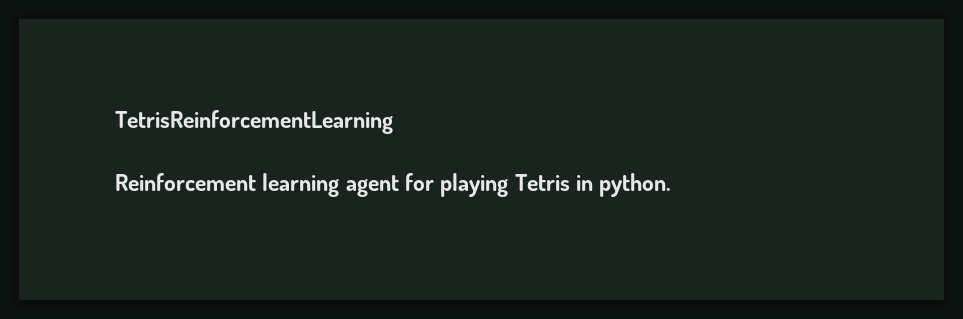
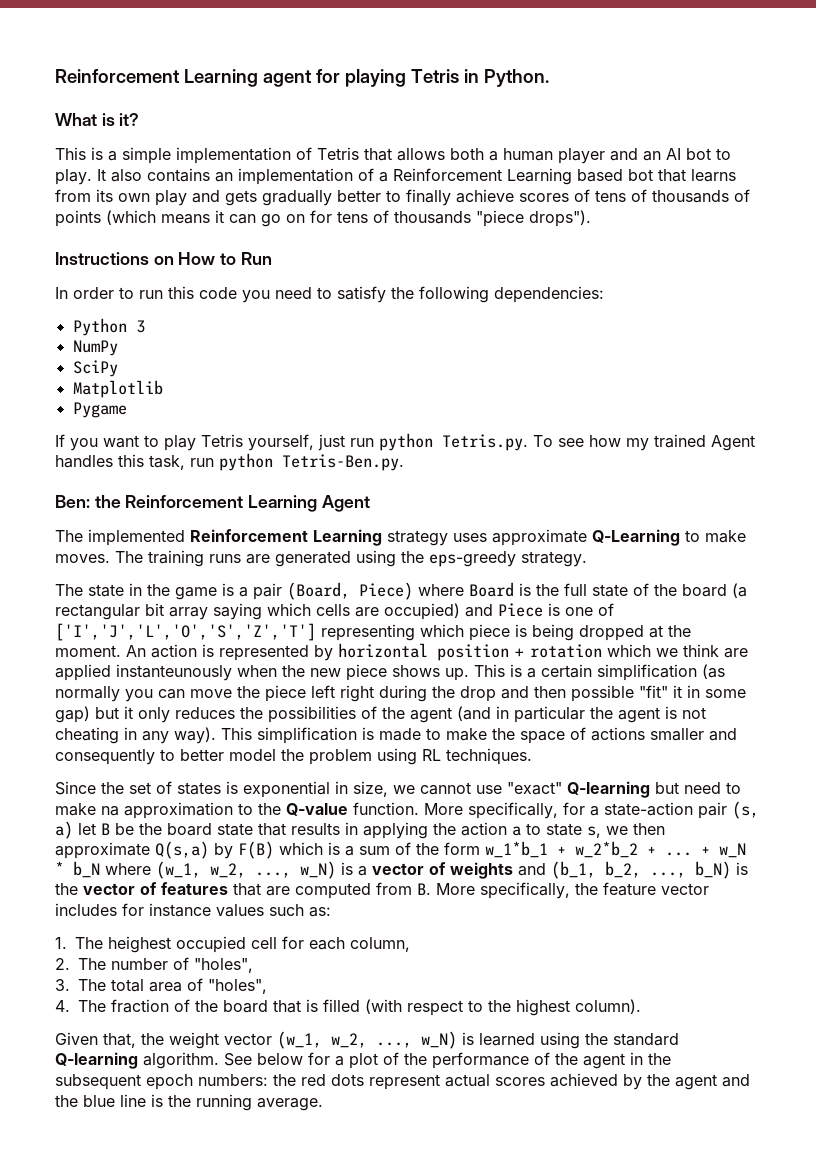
[115,110,393,134] [115,173,340,197] TetrisReinforcementLearning // Reinforcement learning -> [55,69,258,87] Reinforcement Learning
[599,173,671,197] python. -> [483,69,549,87] [55,113,140,126] [55,147,731,164] [55,168,736,185] [55,189,750,206] [55,210,591,227] [55,252,272,265] [55,286,604,303] [72,318,145,336] [72,340,118,356] [72,360,118,377] [72,380,163,398] [72,402,127,418] [55,433,755,451] [55,453,404,471] [55,495,370,512] [55,529,746,546] [55,550,587,567] [55,582,747,600] [55,603,614,620] [55,623,691,641] [55,643,748,661] [55,664,725,681] [55,685,746,702] [55,706,706,723] [55,727,737,744] [55,748,532,765] [55,781,741,798] [55,801,759,819] [55,821,665,839] [55,841,746,859] [55,861,748,879] [55,882,709,899] [55,903,331,917] [55,936,411,953] [55,957,253,973] [55,978,267,994] [55,999,641,1016] [55,1031,679,1049] [55,1052,671,1069] [55,1073,750,1090] [55,1094,323,1111] Python. // What is it? // This is a simple implementation of Tetris that allows both a human player and an AI bot to play. It also contains an implementation of a Reinforcement Learning based bot that learns from its own play and gets gradually better to finally achieve scores of tens of thousands of points (which means it can go on for tens of thousands "piece drops"). // Instructions on How to Run // In order to run this code you need to satisfy the following dependencies: // Python 3 // NumPy // SciPy // Matplotlib // Pygame // If you want to play Tetris yourself, just run python Tetris.py. To see how my trained Agent handles this task, run python Tetris-Ben.py. // Ben: the Reinforcement Learning Agent // The implemented Reinforcement Learning strategy uses approximate Q-Learning to make moves. The training runs are generated using the eps-greedy strategy. // The state in the game is a pair (Board, Piece) where Board is the full state of the board (a rectangular bit array saying which cells are occupied) and Piece is one of ['I','J','L','O','S','Z','T'] representing which piece is being dropped at the moment. An action is represented by horizontal position + rotation which we think are applied instanteunously when the new piece shows up. This is a certain simplification (as normally you can move the piece left right during the drop and then possible "fit" it in some gap) but it only reduces the possibilities of the agent (and in particular the agent is not cheating in any way). This simplification is made to make the space of actions smaller and consequently to better model the problem using RL techniques. // Since the set of states is exponential in size, we cannot use "exact" Q-learning but need to make na approximation to the Q-value function. More specifically, for a state-action pair (s, a) let B be the board state that results in applying the action a to state s, we then approximate Q(s,a) by F(B) which is a sum of the form w_1*b_1 + w_2*b_2 + ... + w_N * b_N where (w_1, w_2, ..., w_N) is a vector of weights and (b_1, b_2, ..., b_N) is the vector of features that are computed from B. More specifically, the feature vector includes for instance values such as: // 1. The heighest occupied cell for each column, // 2. The number of "holes", // 3. The total area of "holes", // 4. The fraction of the board that is filled (with respect to the highest column). // Given that, the weight vector (w_1, w_2, ..., w_N) is learned using the standard Q-learning algorithm. See below for a plot of the performance of the agent in the subsequent epoch numbers: the red dots represent actual scores achieved by the agent and the blue line is the running average.

